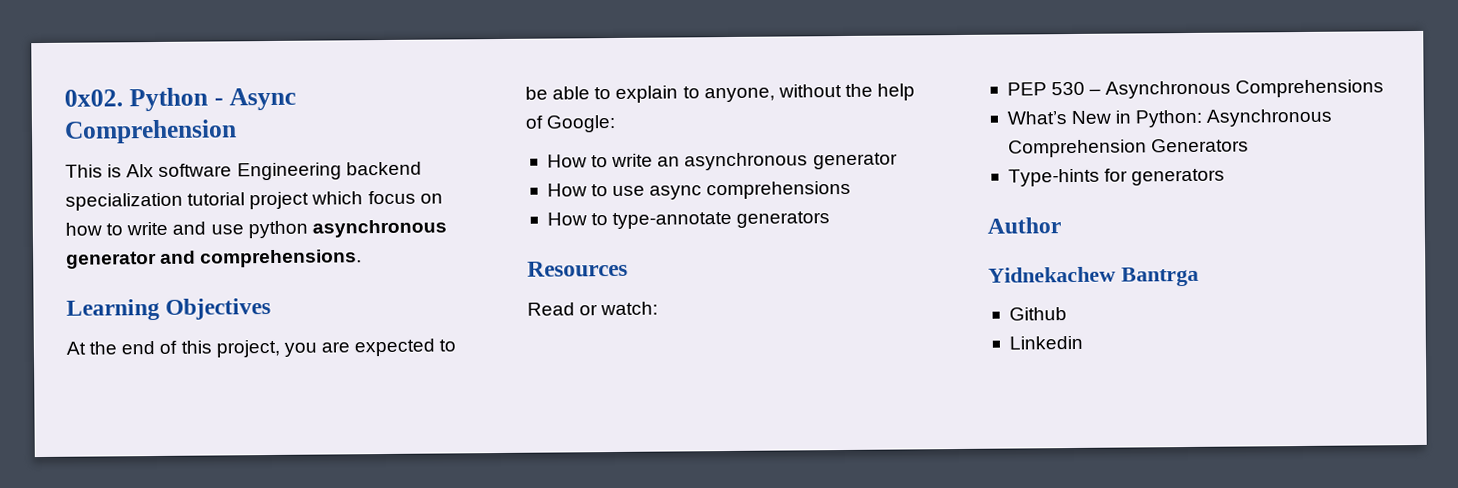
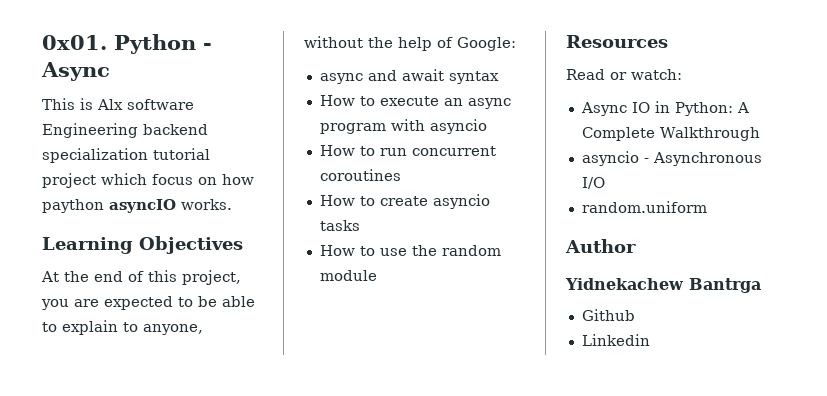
[64,89,123,107] 0x02. -> [42,35,107,50] 0x01.
[64,119,237,144] Comprehension -> (110, 71) none
[106,219,447,239] [66,249,363,269] to write and use python asynchronous generator and comprehensions. -> [42,199,232,213] paython asyncIO works.
[546,152,898,171] [546,180,852,200] [546,211,831,230] [527,260,628,277] [527,301,659,316] [1006,79,1385,99] [1006,108,1333,128] [1007,138,1250,158] [1007,168,1226,187] How to write an asynchronous generator // How to use async comprehensions // How to type-annotate generators // Resources // Read or watch: // PEP 530 – Asynchronous Comprehensions // What’s New in Python: Asynchronous Comprehension Generators // Type-hints for generators -> [319,69,499,84] [319,95,511,109] [319,119,487,134] [319,145,496,156] [319,169,401,181] [319,194,490,209] [319,220,360,231] [319,245,501,256] [319,270,377,281] [566,35,668,48] [566,69,682,80] [580,101,749,116] [581,127,760,141] [581,151,762,166] [581,177,605,189] [581,201,707,213] async and await syntax // How to execute an async program with asyncio // How to run concurrent coroutines // How to create asyncio tasks // How to use the random module // Resources // Read or watch: // Async IO in Python: A Complete Walkthrough // asyncio - Asynchronous I/O // random.uniform

